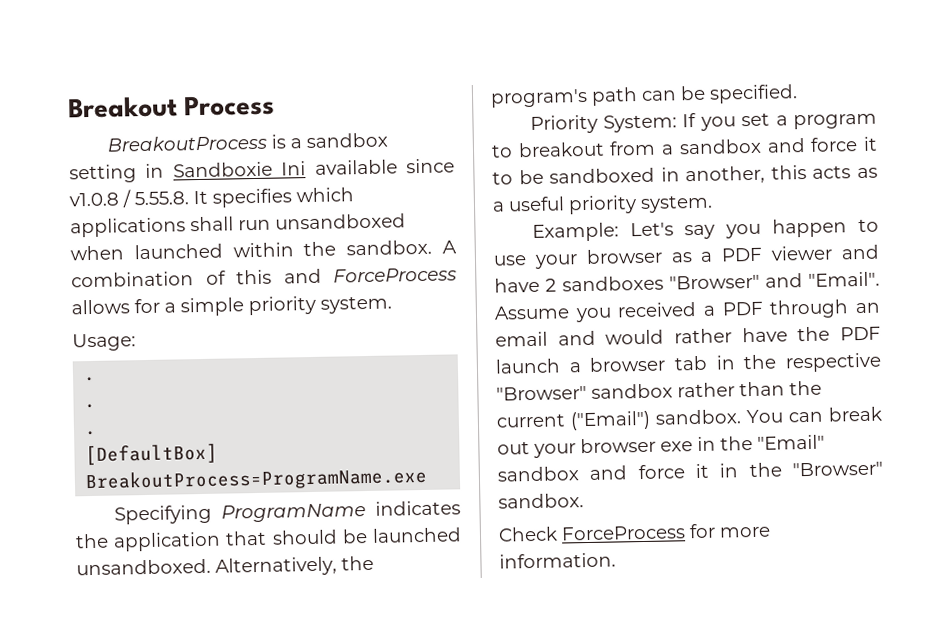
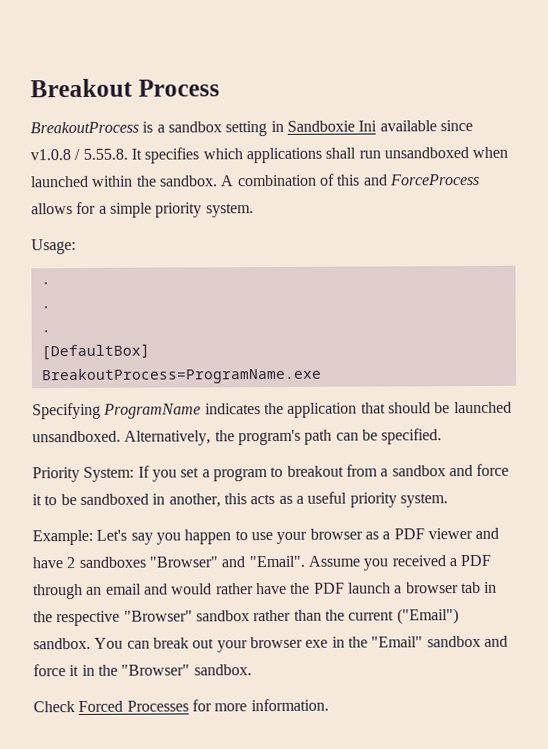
[561,525,686,541] ForceProcess -> [78,700,189,712] Forced Processes

